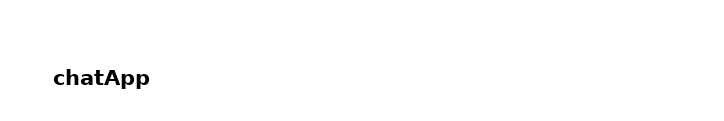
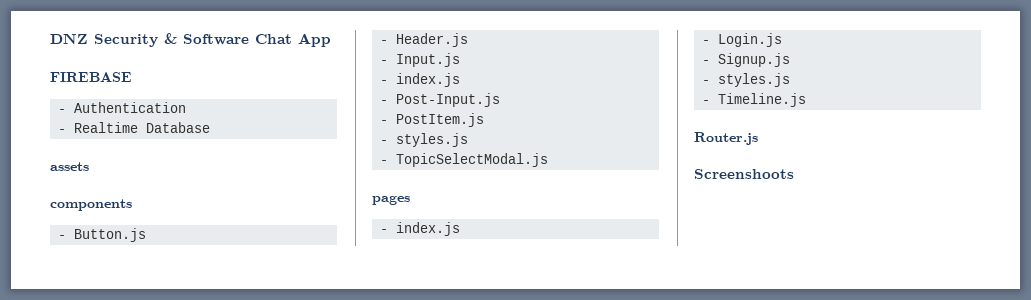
[53,69,150,89] chatApp -> [50,33,331,47] [50,72,132,82] [57,102,186,113] [57,122,210,133] [50,162,89,171] [50,199,132,211] [57,228,146,242] [379,33,468,47] [379,53,460,67] [379,73,460,87] [379,93,500,107] [379,113,484,127] [379,133,468,147] [379,153,548,167] [372,195,410,205] [379,222,460,236] [701,33,782,47] [701,53,790,67] [701,73,790,87] [701,93,806,107] [694,132,758,145] [694,169,794,179] DNZ Security & Software Chat App // FIREBASE // - Authentication // - Realtime Database // assets // components // - Button.js // - Header.js // - Input.js // - index.js // - Post-Input.js // - PostItem.js // - styles.js // - TopicSelectModal.js // pages // - index.js // - Login.js // - Signup.js // - styles.js // - Timeline.js // Router.js // Screenshoots

